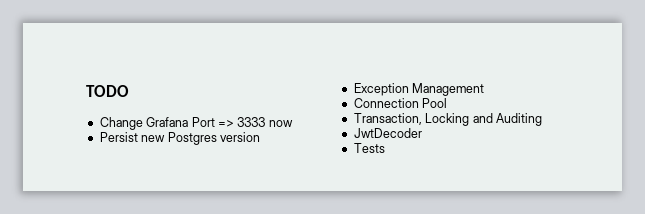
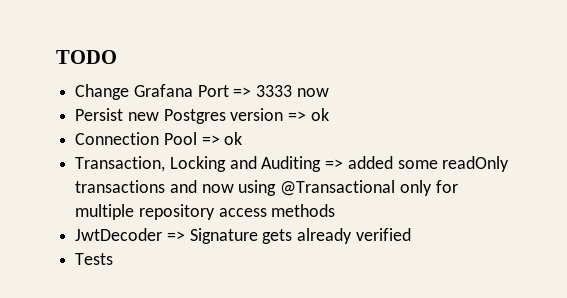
[353,83,485,96] // Exception Management -> [288,108,329,121] => ok
(448, 103) none -> [201,132,243,145] => ok
[353,128,422,138] // JwtDecoder -> [325,156,510,172] [75,180,458,196] [75,204,336,220] [75,228,411,244] => added some readOnly transactions and now using @Transactional only for multiple repository access methods // JwtDecoder => Signature gets already verified

